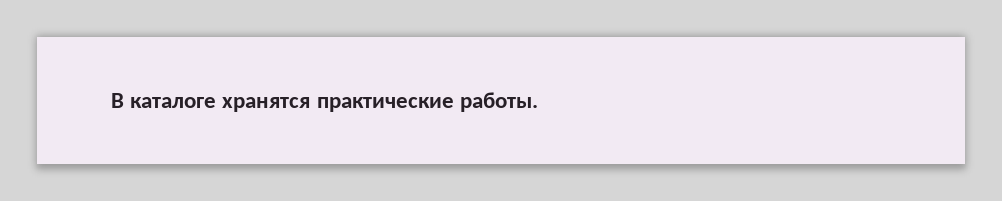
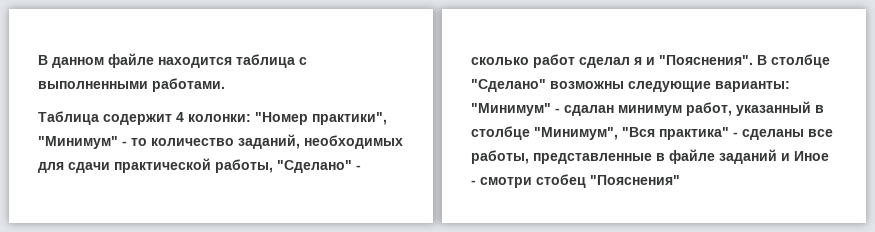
[111,92,538,112] В каталоге хранятся практические работы. -> [38,53,307,68] [38,78,225,92] [38,111,387,125] [38,134,403,149] [38,158,361,173] [471,54,830,68] [471,79,790,92] [471,101,824,116] [471,126,833,140] [471,149,829,164] [471,174,680,188] В данном файле находится таблица с выполненными работами. // Таблица содержит 4 колонки: "Номер практики", "Минимум" - то количество заданий, необходимых для сдачи практической работы, "Сделано" - сколько работ сделал я и "Пояснения". В столбце "Сделано" возможны следующие варианты: "Минимум" - сдалан минимум работ, указанный в столбце "Минимум", "Вся практика" - сделаны все работы, представленные в файле заданий и Иное - смотри стобец "Пояснения"

